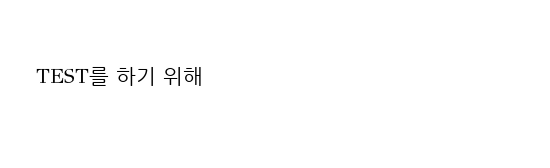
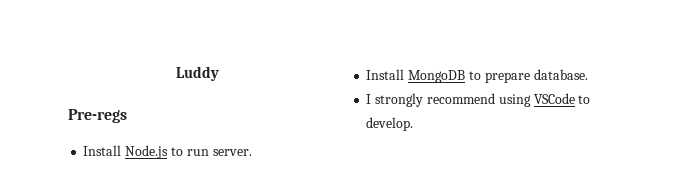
[35,66,204,86] TEST를 하기 위해 -> [176,66,219,81] [68,109,127,123] [83,145,252,159] [366,69,588,83] [366,93,591,107] [366,117,414,131] Luddy // Pre-regs // Install Node.js to run server. // Install MongoDB to prepare database. // I strongly recommend using VSCode to develop.

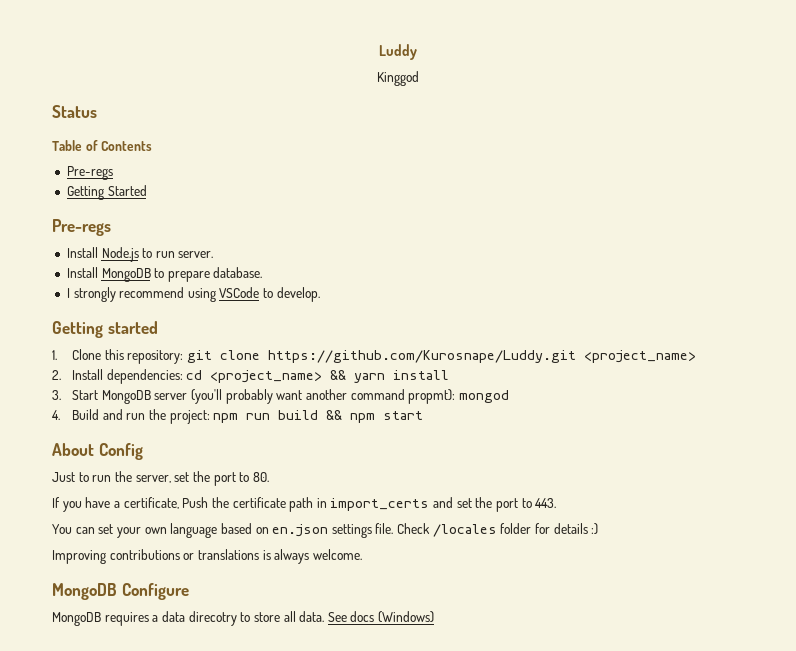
(219, 73) none -> [377,71,419,86] [52,105,97,118] [52,140,153,151] [66,166,113,180] [66,185,147,200] // Kinggod // Status // Table of Contents // Pre-regs // Getting Started
(414, 124) none -> [52,321,158,338] [52,349,697,364] [52,369,450,384] [52,389,509,404] [52,409,424,424] [52,443,143,460] [52,471,269,486] [52,497,557,512] [52,523,599,538] [52,549,362,564] [52,583,189,600] [52,611,435,626] // Getting started // 1. Clone this repository: git clone https://github.com/Kurosnape/Luddy.git <project_name> // 2. Install dependencies: cd <project_name> && yarn install // 3. Start MongoDB server (you'll probably want another command propmt): mongod // 4. Build and run the project: npm run build && npm start // About Config // Just to run the server, set the port to 80. // If you have a certificate, Push the certificate path in import_certs and set the port to 443. // You can set your own language based on en.json settings file. Check /locales folder for details :) // Improving contributions or translations is always welcome. // MongoDB Configure // MongoDB requires a data direcotry to store all data. See docs (Windows)

